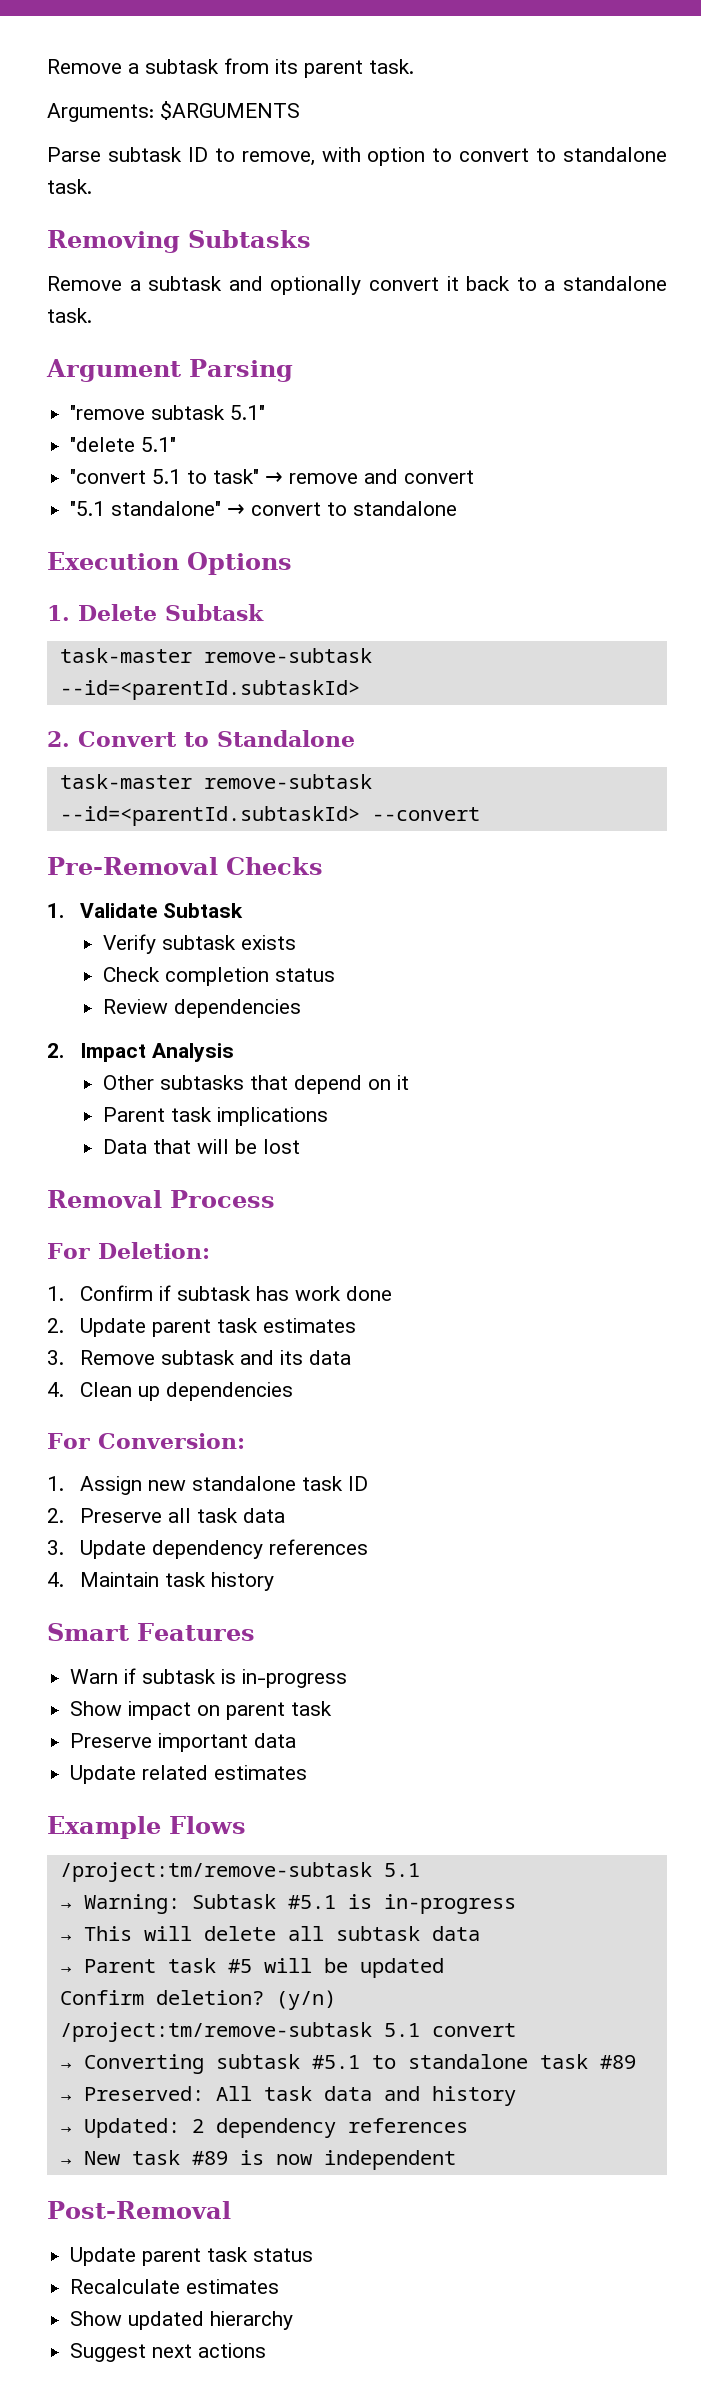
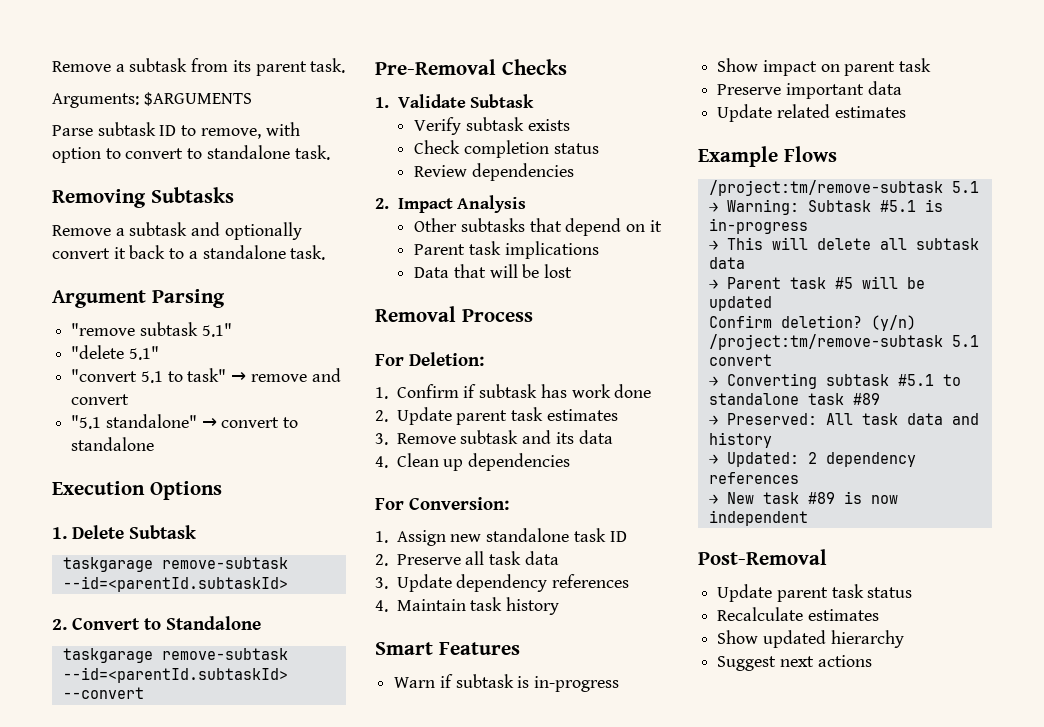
[59,648,192,663] task-master -> [62,557,153,572] taskgarage
[59,774,192,789] task-master -> [62,648,153,663] taskgarage

